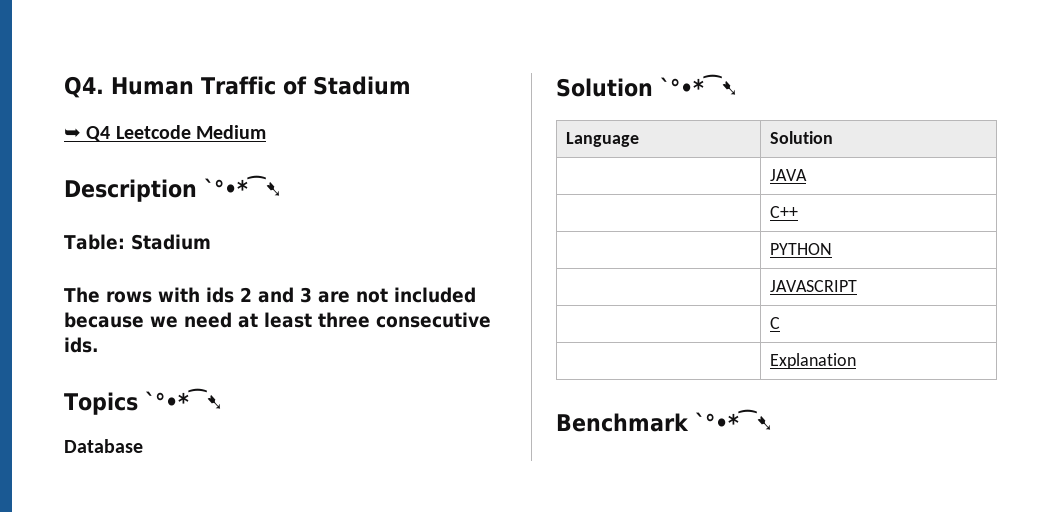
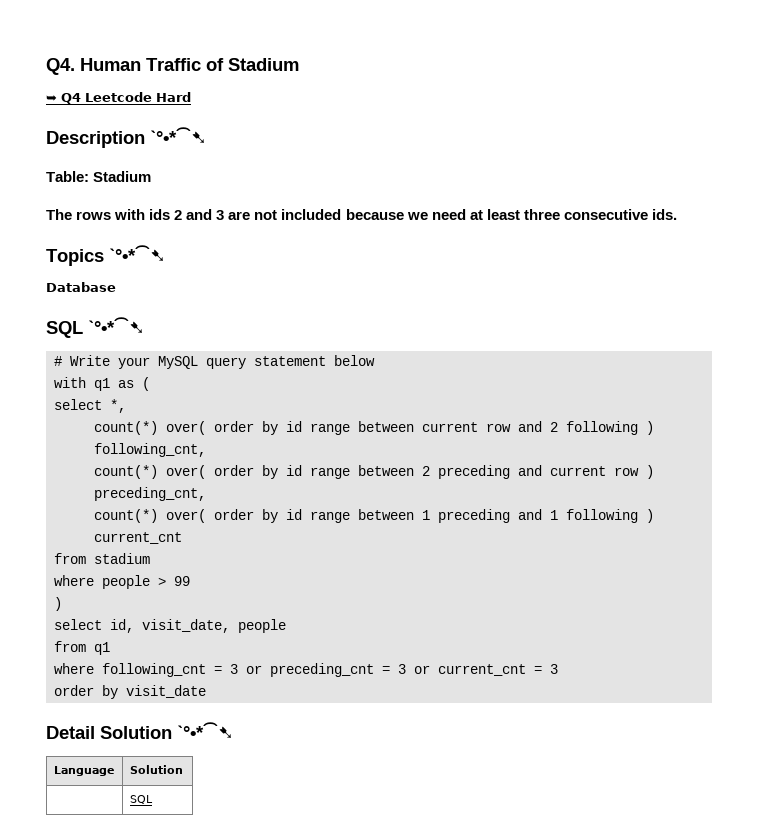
[196,125,267,139] Medium -> [156,92,191,102] Hard
[556,74,738,97] [565,132,639,147] [769,131,833,144] [769,169,807,181] [769,206,798,218] [769,243,832,255] [769,280,857,292] [769,317,780,329] [769,353,856,369] [556,409,773,432] Solution ˋ°•*⁀➷ // Language | Solution // | JAVA // | C++ // | PYTHON // | JAVASCRIPT // | C // | Explanation // Benchmark ˋ°•*⁀➷ -> [46,317,145,338] [53,355,375,369] [53,377,150,391] [53,399,126,413] [93,421,654,435] [93,443,206,457] [93,465,654,479] [93,487,206,501] [93,509,654,523] [93,532,182,544] [53,553,150,564] [53,575,190,589] [53,597,62,611] [53,619,286,633] [53,641,110,655] [53,663,558,677] [53,685,206,699] [46,722,234,739] [53,766,114,776] [129,765,183,774] [129,795,153,804] SQL ˋ°•*⁀➷ // # Write your MySQL query statement below // with q1 as ( // select *, // count(*) over( order by id range between current row and 2 following ) following_cnt, // count(*) over( order by id range between 2 preceding and current row ) preceding_cnt, // count(*) over( order by id range between 1 preceding and 1 following ) current_cnt // from stadium // where people > 99 // ) // select id, visit_date, people // from q1 // where following_cnt = 3 or preceding_cnt = 3 or current_cnt = 3 // order by visit_date // Detail Solution ˋ°•*⁀➷ // Language | Solution // | SQL

